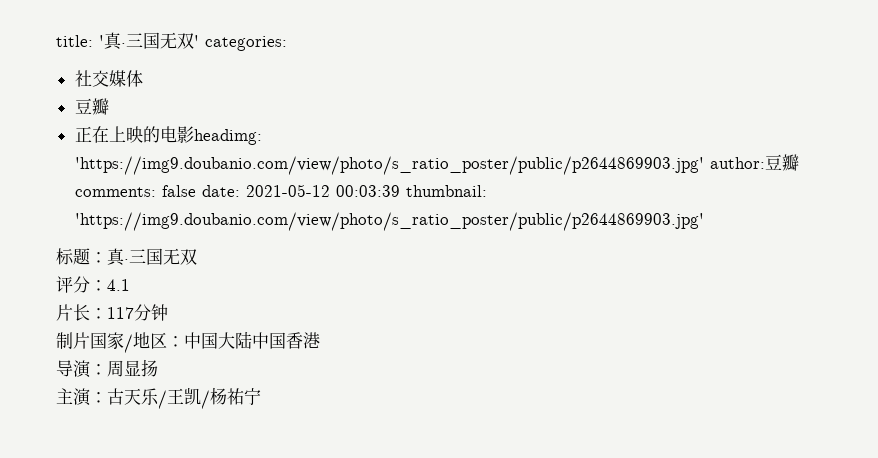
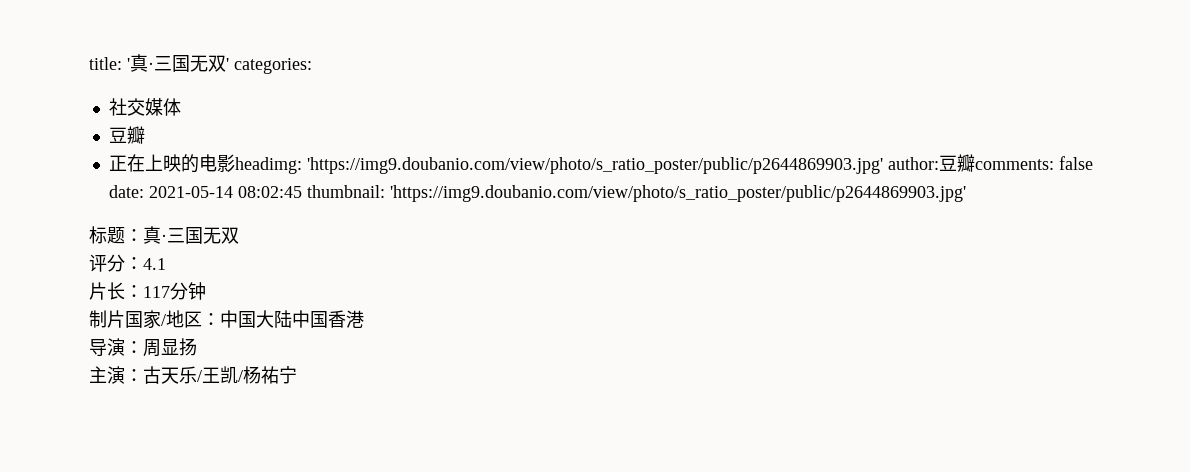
[245,184,400,197] 2021-05-12 00:03:39 -> [148,186,302,198] 2021-05-14 08:02:45

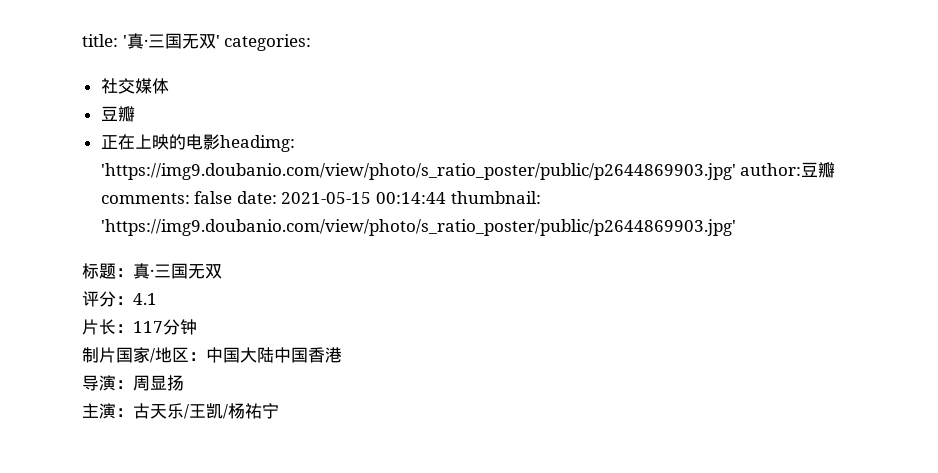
[148,186,302,198] 2021-05-14 08:02:45 -> [281,192,447,204] 2021-05-15 00:14:44

